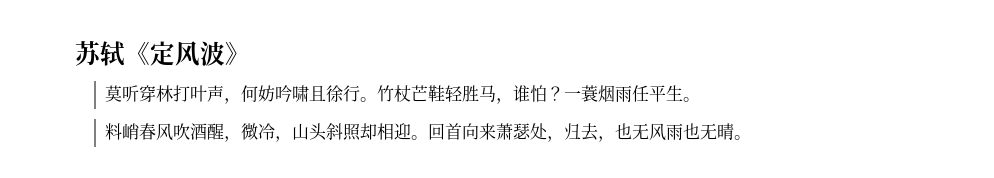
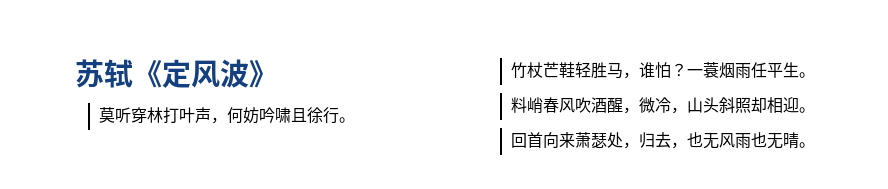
(378, 99) none -> (356, 120) //
(429, 137) none -> (816, 110) //

